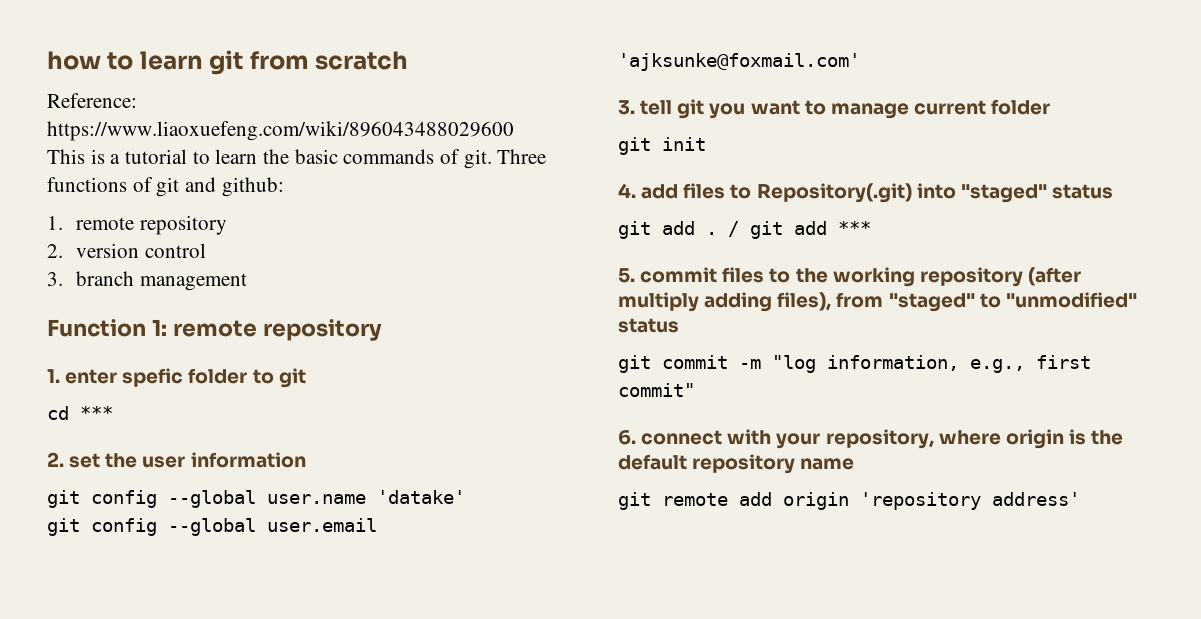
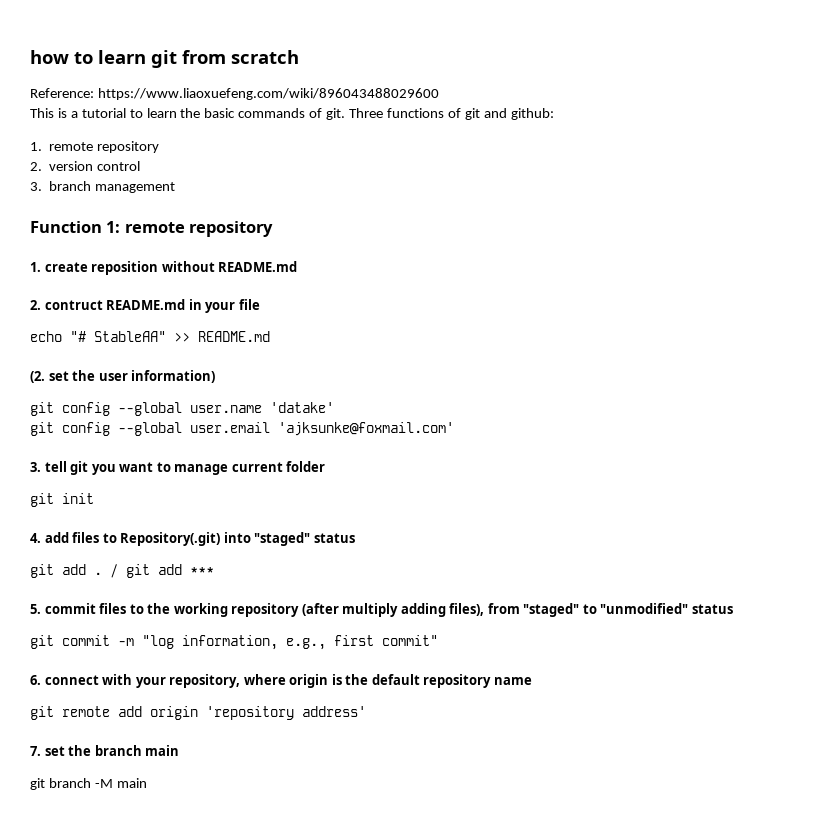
[65,368,306,388] [47,406,113,420] [47,452,64,467] enter spefic folder to git // cd *** // 2. -> [44,261,298,275] [30,299,260,313] [30,331,270,342] [30,371,45,383] create reposition without README.md // 2. contruct README.md in your file // echo "# StableAA" >> README.md // (2.
[190,452,306,468] information -> [131,370,216,383] information)
(1080, 499) none -> [30,745,180,756] [30,778,147,790] // 7. set the branch main // git branch -M main

